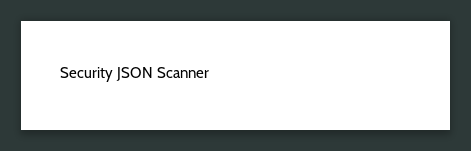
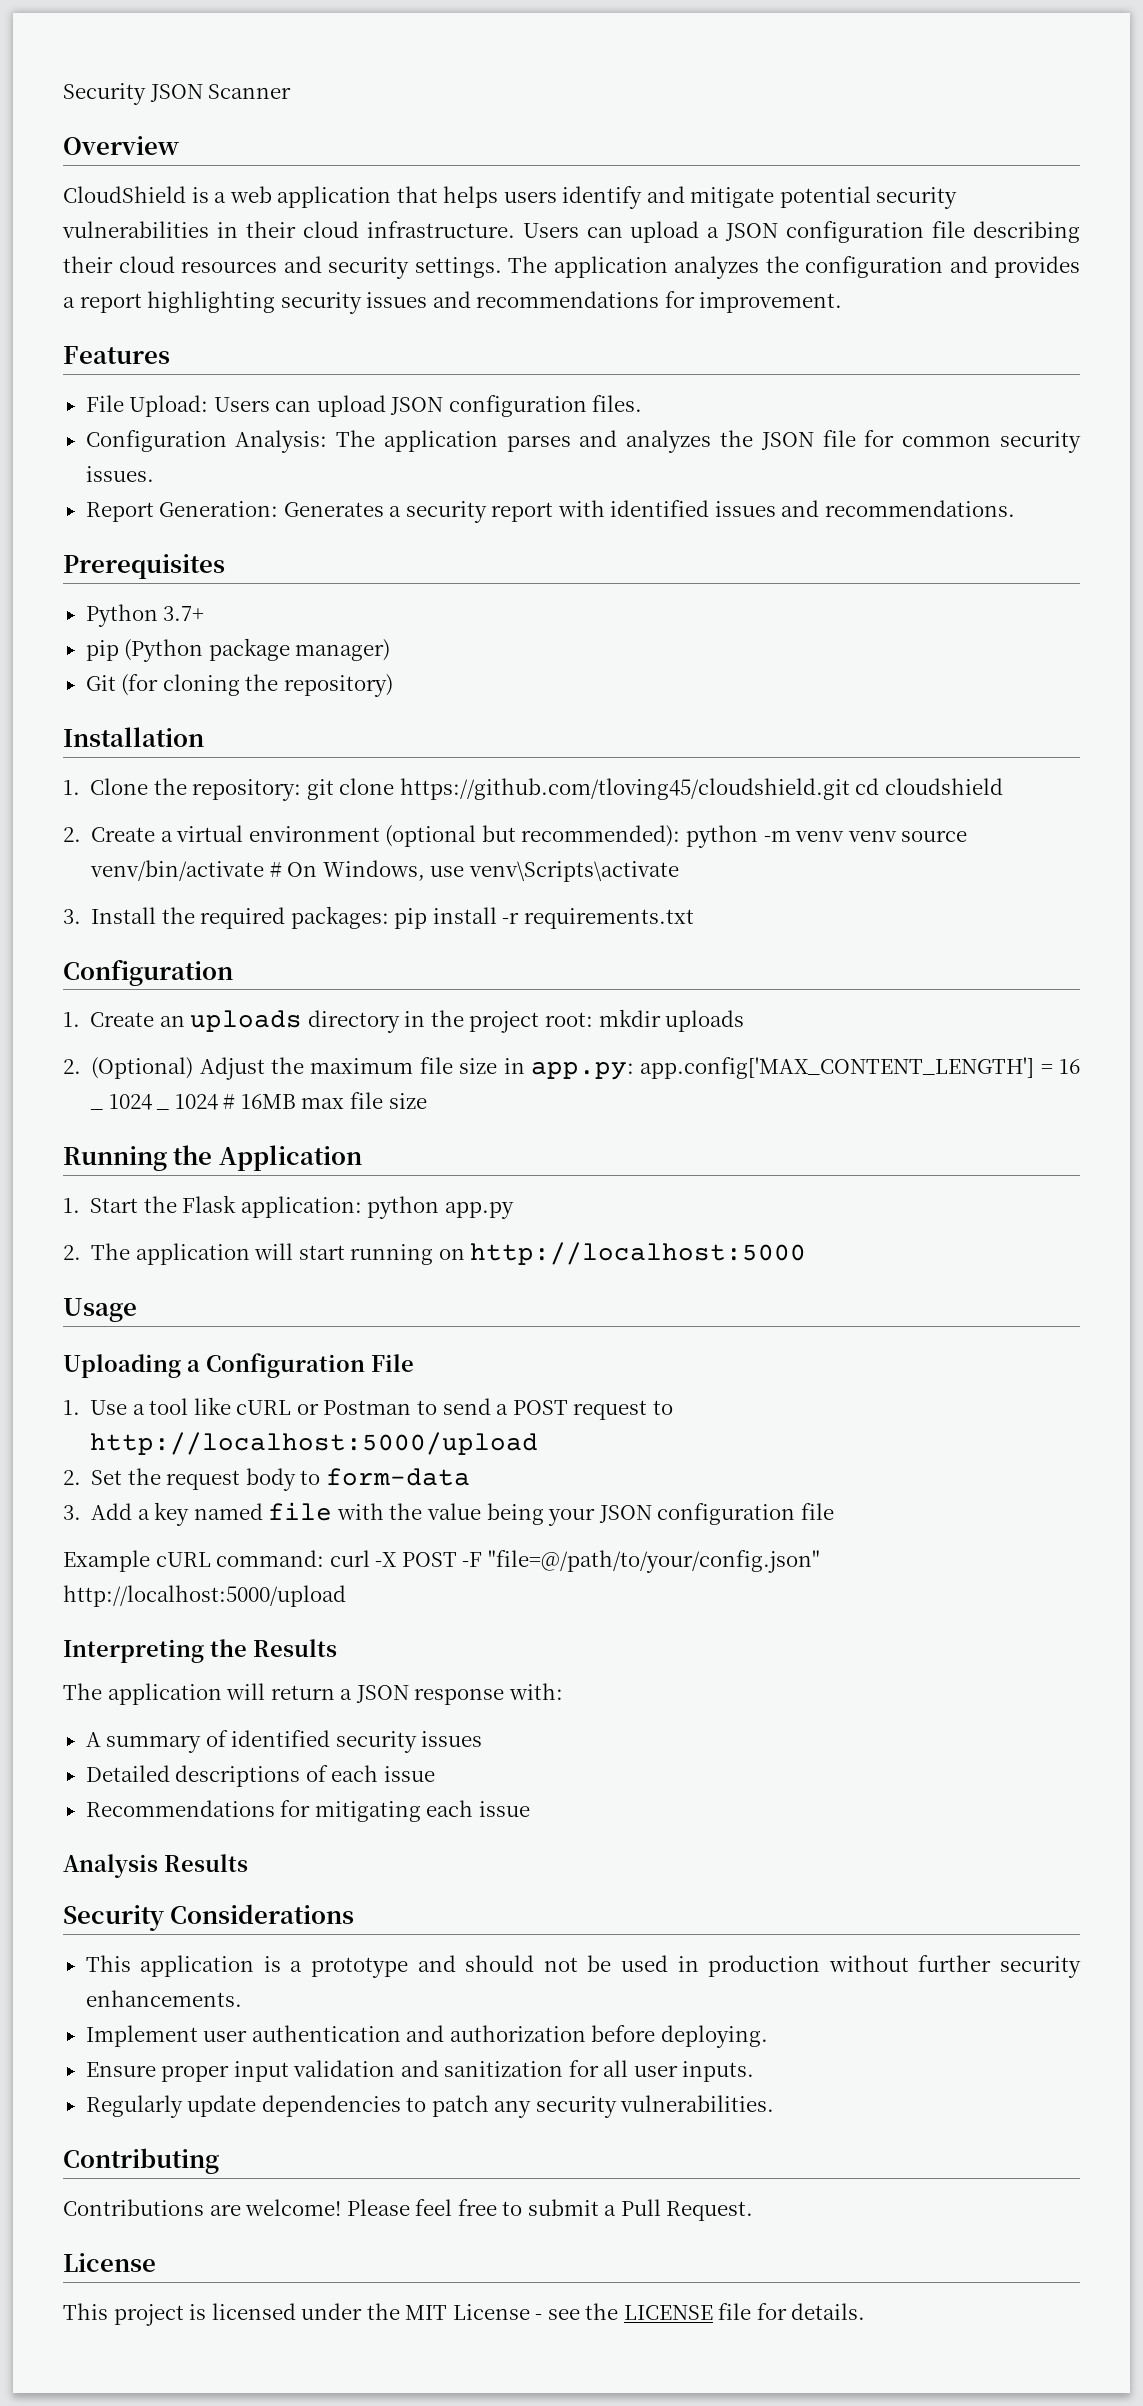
(210, 72) none -> [63,136,179,155] [63,186,958,209] [62,221,1080,243] [63,256,1080,279] [63,291,843,314] [63,346,170,364] [85,395,643,417] [85,430,1082,453] [85,466,154,482] [85,500,1015,523] [63,554,225,579] [85,604,205,627] [85,638,391,662] [85,674,393,697] [63,727,204,747] [63,778,1003,801] [63,825,968,848] [90,860,679,882] [63,906,694,929] [63,959,233,986] [63,1009,745,1033] [63,1057,1080,1080] [90,1092,427,1110] [63,1145,362,1171] [63,1195,514,1219] [63,1242,807,1265] [63,1298,137,1322] [63,1353,414,1378] [63,1397,673,1420] [90,1432,539,1455] [63,1468,470,1491] [63,1502,834,1526] [63,1550,820,1573] [63,1585,346,1607] [63,1639,337,1663] [63,1683,563,1705] [85,1730,483,1753] [85,1765,435,1787] [85,1800,530,1822] [63,1854,248,1878] [63,1904,355,1931] [85,1955,1081,1978] [85,1990,242,2007] [85,2025,768,2048] [85,2060,755,2082] [85,2095,775,2118] [63,2148,219,2174] [63,2199,754,2221] [63,2253,156,2272] [63,2303,866,2326] // Overview // CloudShield is a web application that helps users identify and mitigate potential security vulnerabilities in their cloud infrastructure. Users can upload a JSON configuration file describing their cloud resources and security settings. The application analyzes the configuration and provides a report highlighting security issues and recommendations for improvement. // Features // File Upload: Users can upload JSON configuration files. // Configuration Analysis: The application parses and analyzes the JSON file for common security issues. // Report Generation: Generates a security report with identified issues and recommendations. // Prerequisites // Python 3.7+ // pip (Python package manager) // Git (for cloning the repository) // Installation // 1. Clone the repository: git clone https://github.com/tloving45/cloudshield.git cd cloudshield // 2. Create a virtual environment (optional but recommended): python -m venv venv source venv/bin/activate # On Windows, use venv\Scripts\activate // 3. Install the required packages: pip install -r requirements.txt // Configuration // 1. Create an uploads directory in the project root: mkdir uploads // 2. (Optional) Adjust the maximum file size in app.py: app.config['MAX_CONTENT_LENGTH'] = 16 _ 1024 _ 1024 # 16MB max file size // Running the Application // 1. Start the Flask application: python app.py // 2. The application will start running on http://localhost:5000 // Usage // Uploading a Configuration File // 1. Use a tool like cURL or Postman to send a POST request to http://localhost:5000/upload // 2. Set the request body to form-data // 3. Add a key named file with the value being your JSON configuration file // Example cURL command: curl -X POST -F "file=@/path/to/your/config.json" http://localhost:5000/upload // Interpreting the Results // The application will return a JSON response with: // A summary of identified security issues // Detailed descriptions of each issue // Recommendations for mitigating each issue // Analysis Results // Security Considerations // This application is a prototype and should not be used in production without further security enhancements. // Implement user authentication and authorization before deploying. // Ensure proper input validation and sanitization for all user inputs. // Regularly update dependencies to patch any security vulnerabilities. // Contributing // Contributions are welcome! Please feel free to submit a Pull Request. // License // This project is licensed under the MIT License - see the LICENSE file for details.

